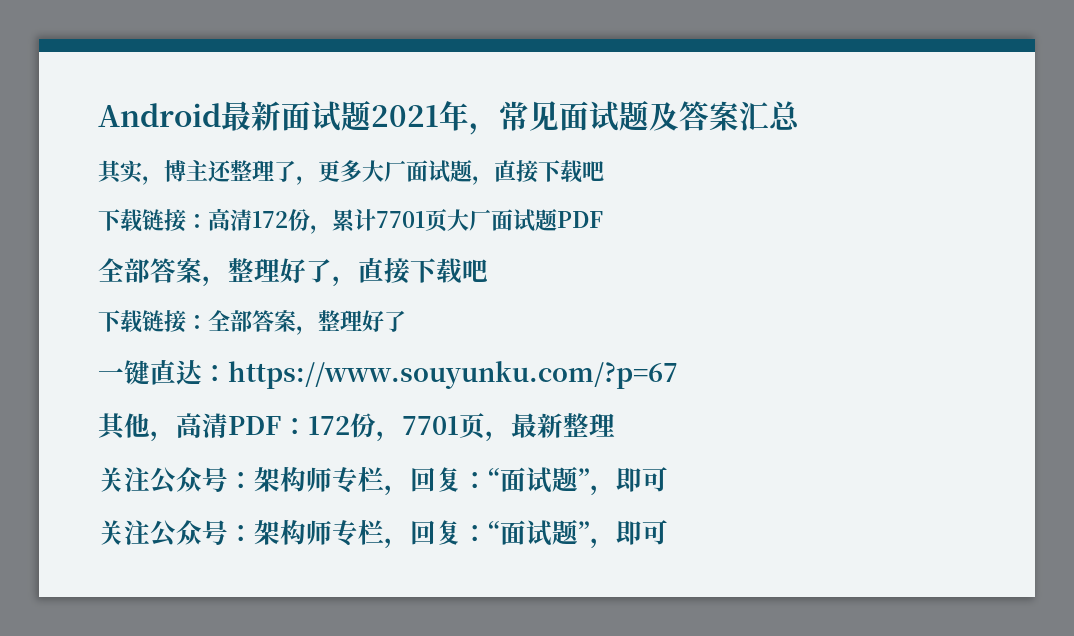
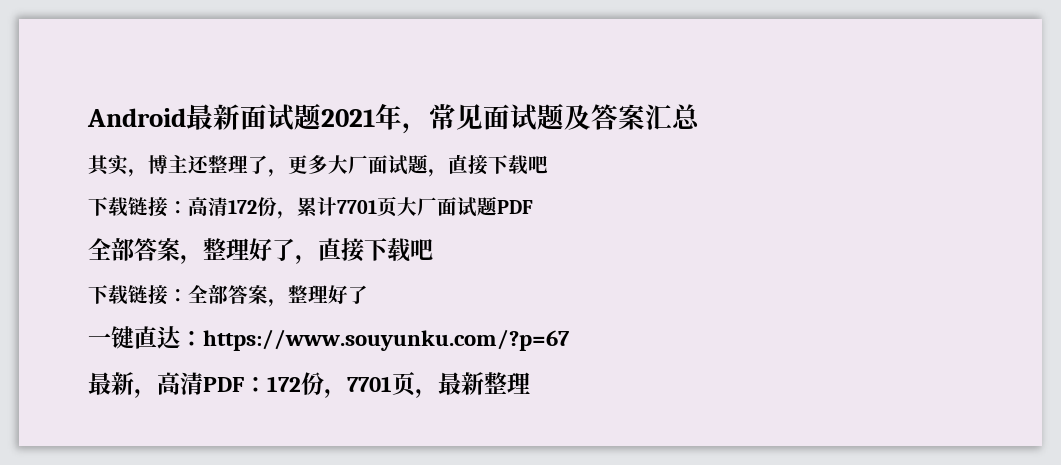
[98,413,150,440] 其他 -> [88,372,134,395] 最新
[98,466,668,496] [98,519,668,549] // 关注公众号：架构师专栏，回复：“面试题”，即可 // 关注公众号：架构师专栏，回复：“面试题”，即可 -> (530, 383) none

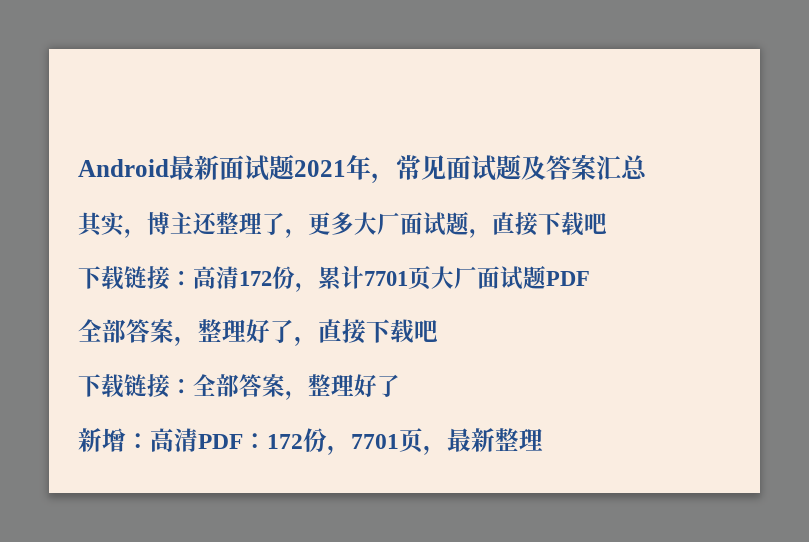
[88,326,570,351] [88,372,157,398] 一键直达：https://www.souyunku.com/?p=67 // 最新， -> [78,428,150,452] 新增：

